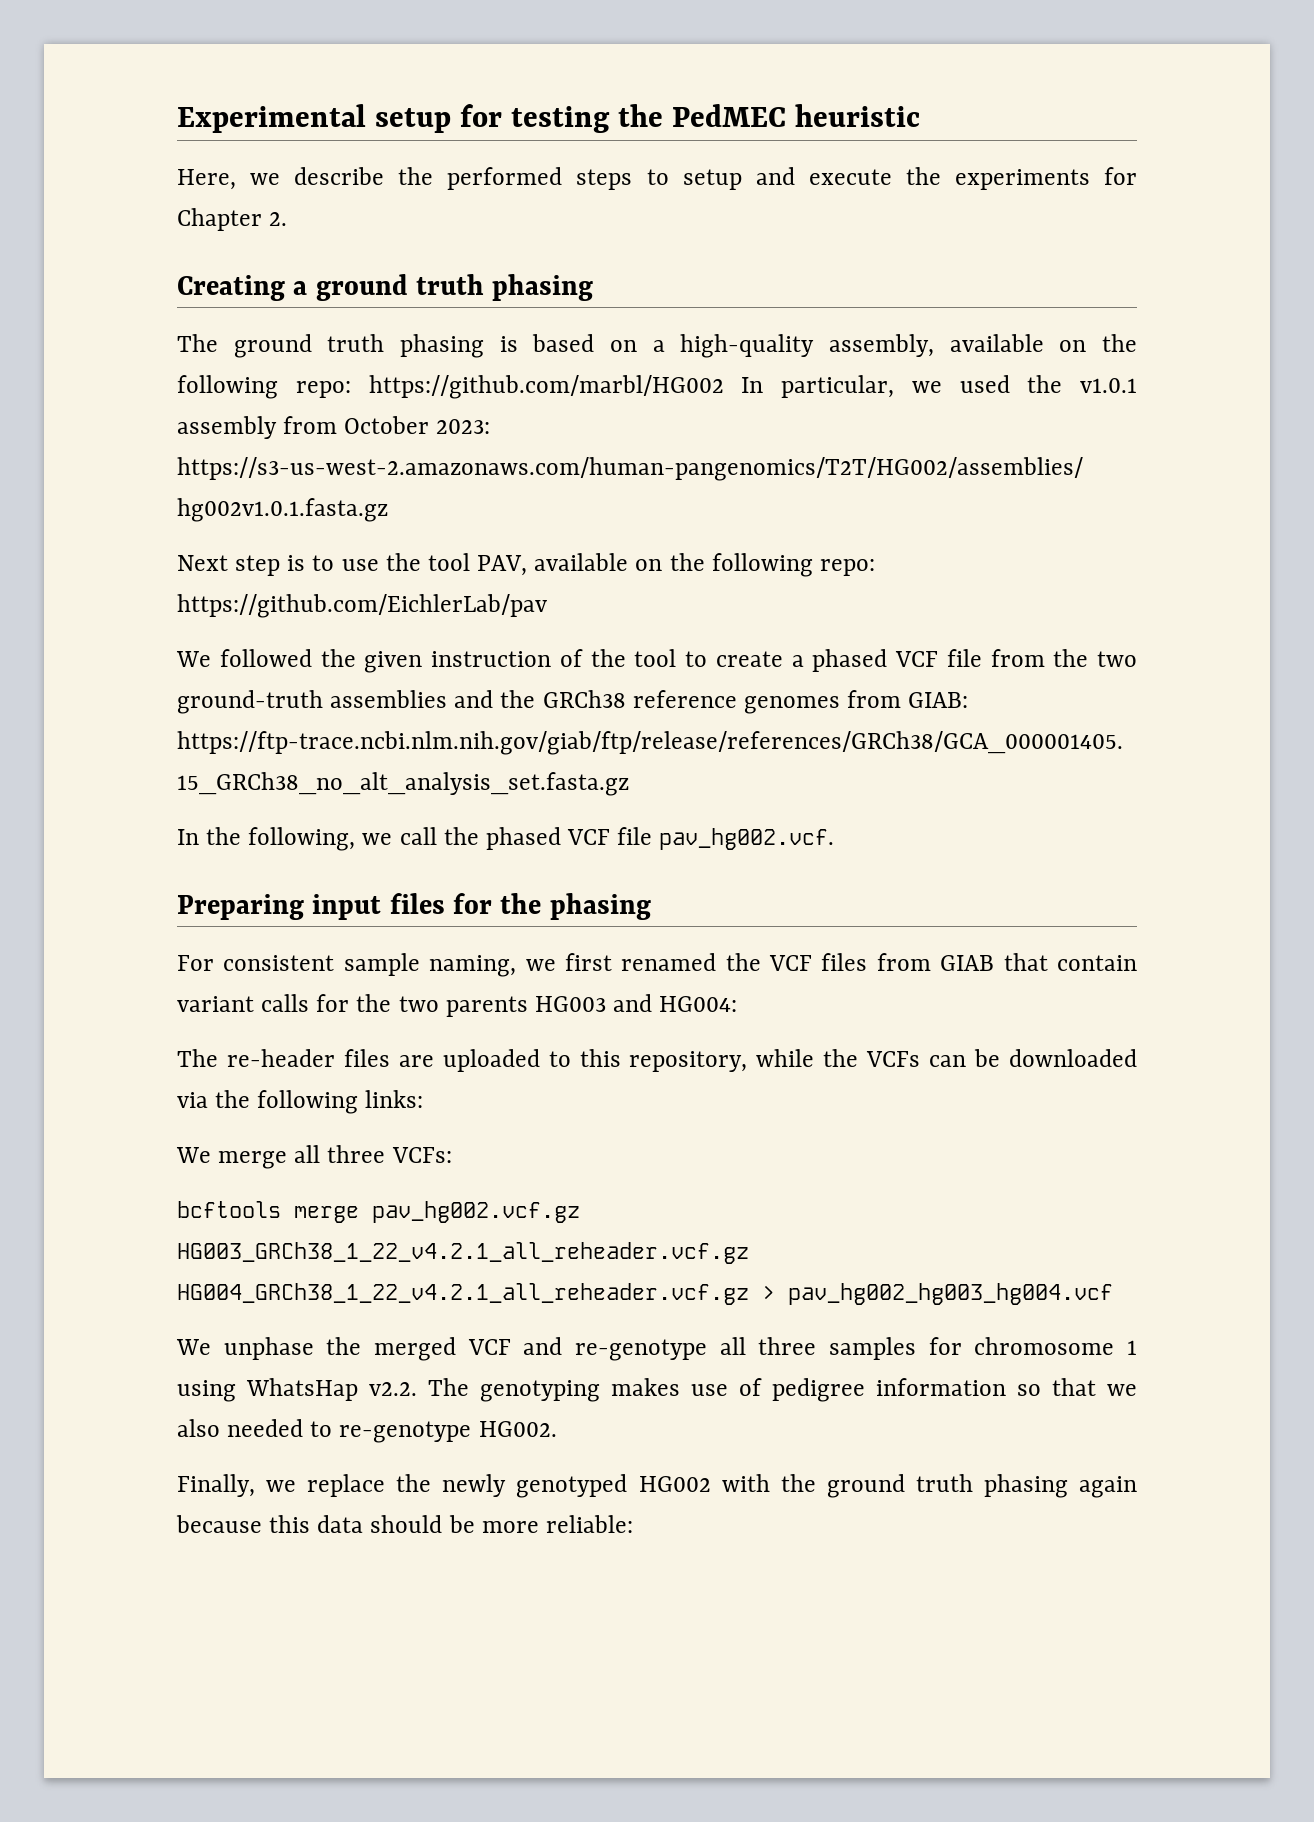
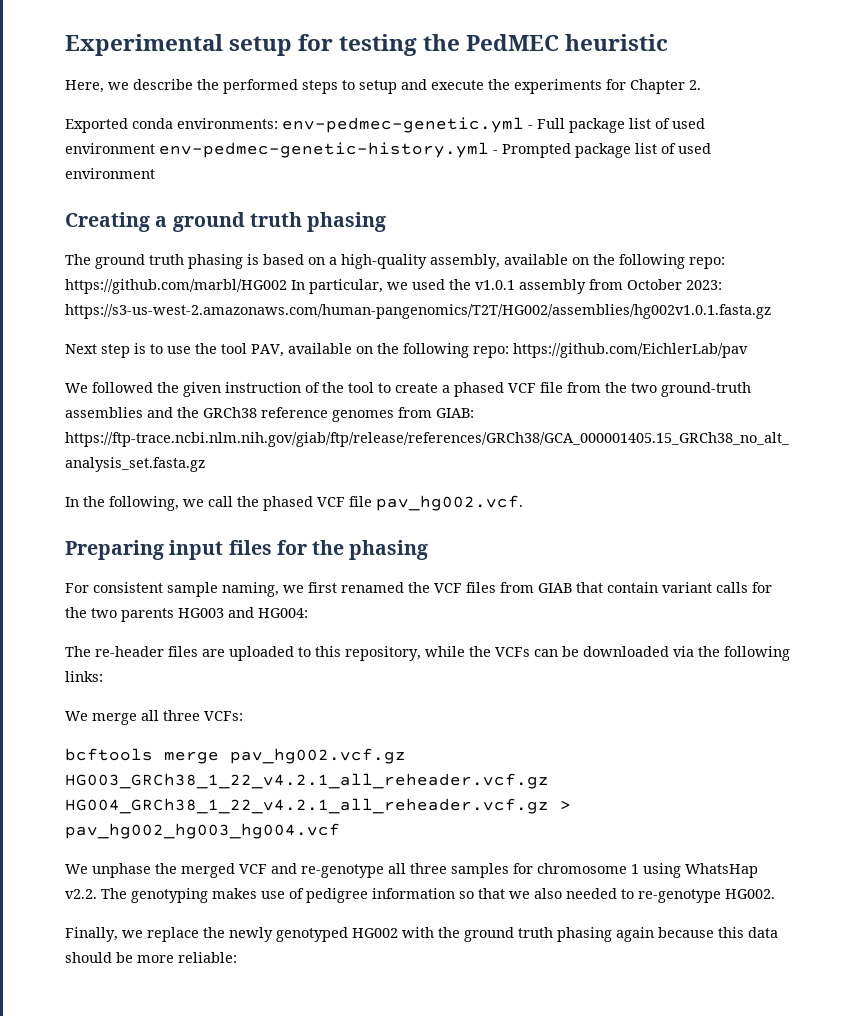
(288, 219) none -> [65,117,705,133] [65,142,711,158] [65,168,155,179] // Exported conda environments: env-pedmec-genetic.yml - Full package list of used environment env-pedmec-genetic-history.yml - Prompted package list of used environment

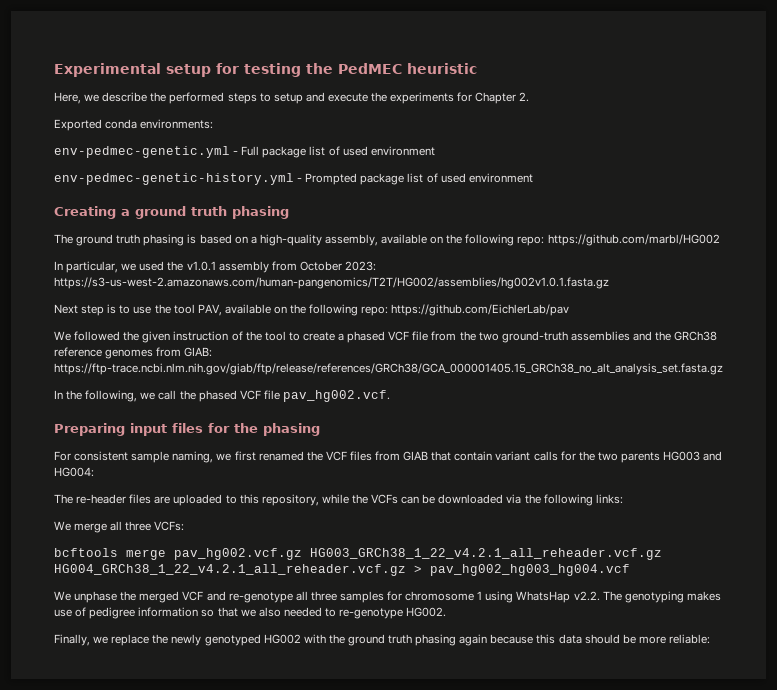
(278, 123) none -> (214, 124) //
(155, 148) none -> (435, 151) //
(287, 286) none -> (720, 240) //

